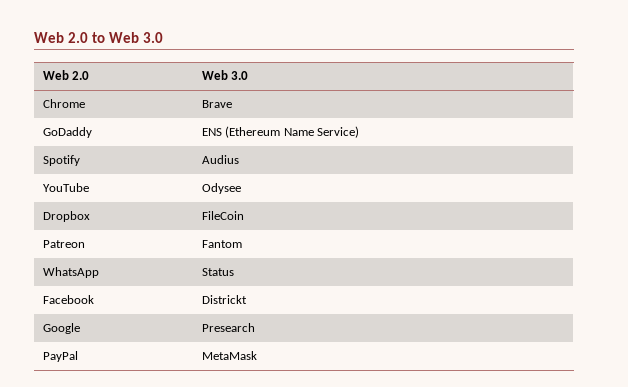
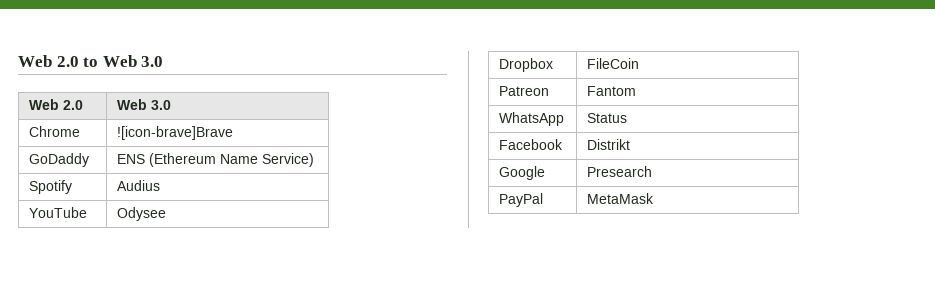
[202,100,233,108] Brave -> [117,126,234,140] ![icon-brave]Brave
[202,295,248,304] Districkt -> [587,139,631,150] Distrikt

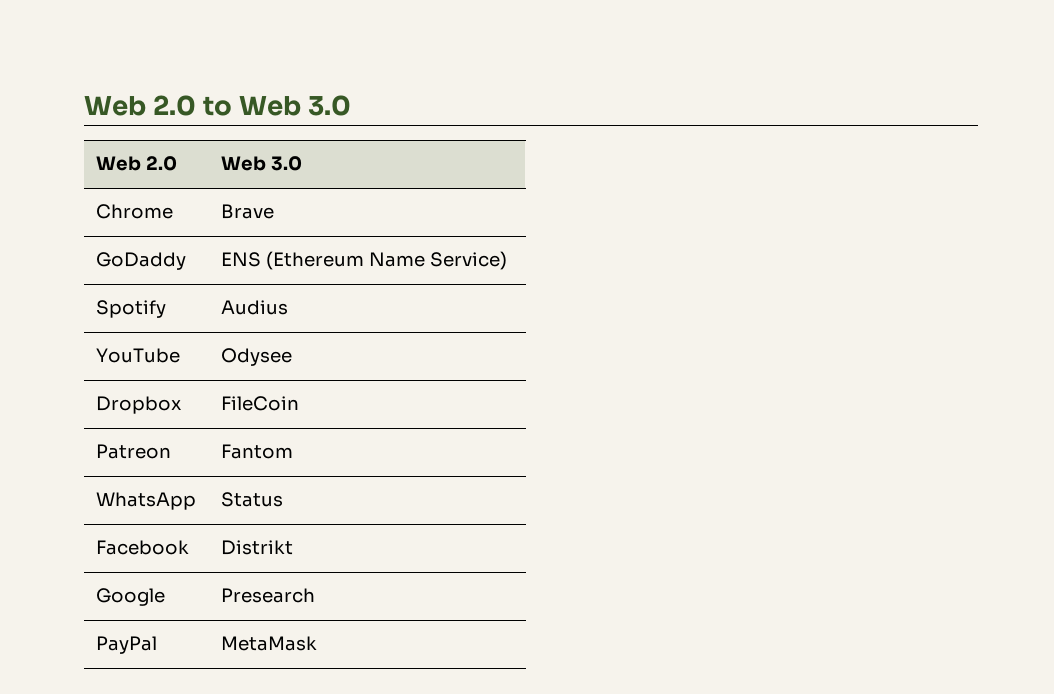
[117,126,234,140] ![icon-brave]Brave -> [221,204,275,219] Brave

